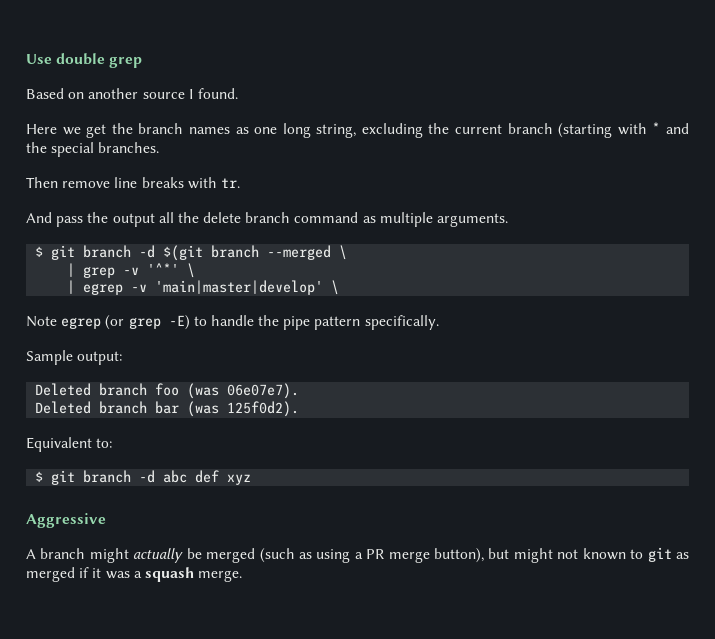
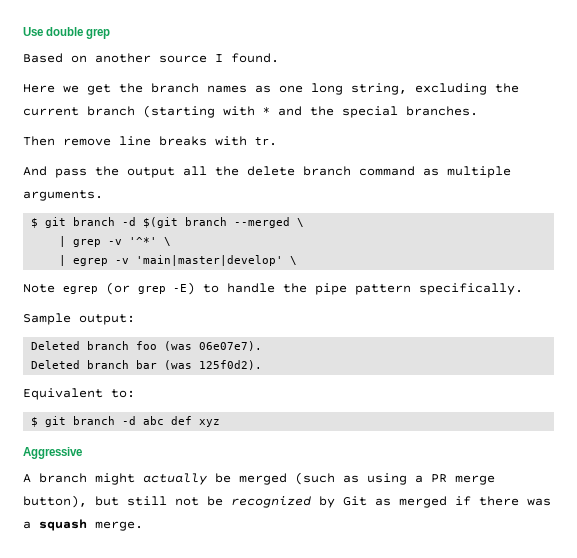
[513,547,672,563] might not known to git -> [127,496,367,508] still not be recognized by Git
[92,568,102,578] it -> [479,496,519,506] there

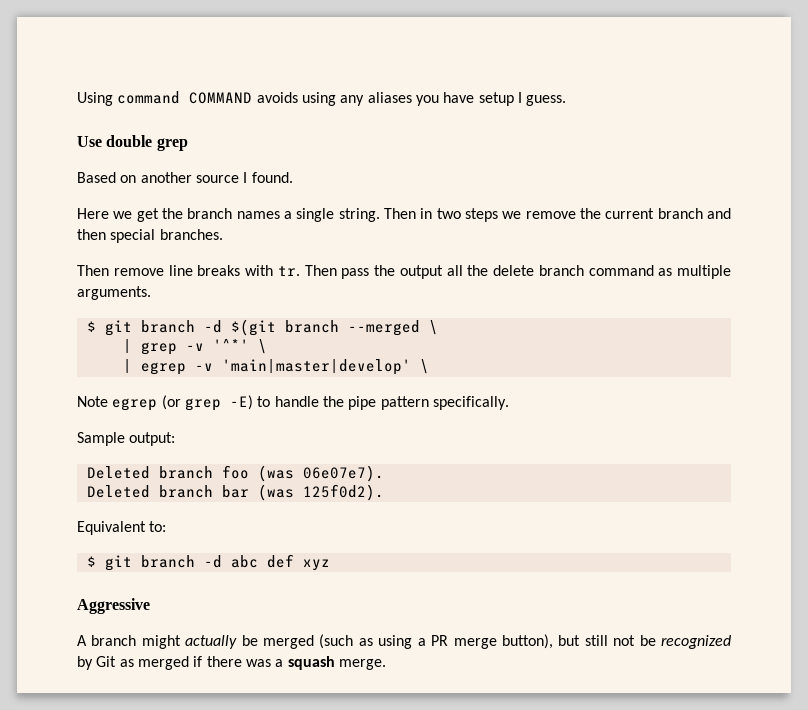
(23, 31) none -> [77,91,567,106] Using command COMMAND avoids using any aliases you have setup I guess. //
[255,83,519,95] [23,105,334,118] as one long string, excluding the current branch (starting with * and the -> [284,208,731,222] [77,229,106,240] a single string. Then in two steps we remove the current branch and then
[23,166,47,176] // And -> [304,265,337,276] Then

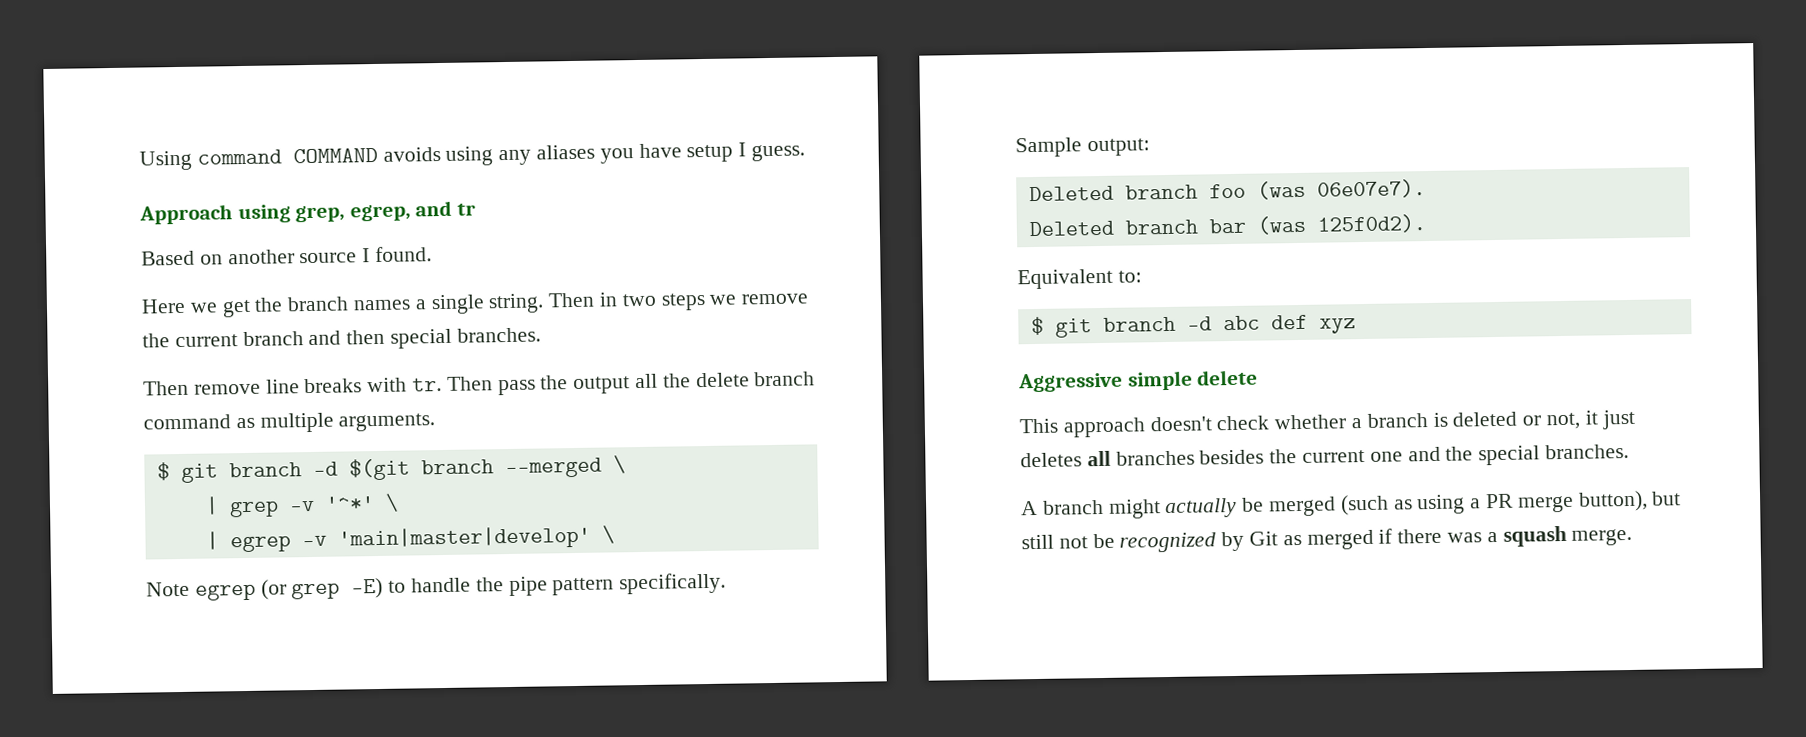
[77,135,188,151] Use double grep -> [139,200,476,225] Approach using grep, egrep, and tr
(150, 606) none -> [1127,369,1259,391] [1019,409,1636,438] [1020,443,1630,468] simple delete // This approach doesn't check whether a branch is deleted or not, it just deletes all branches besides the current one and the special branches.

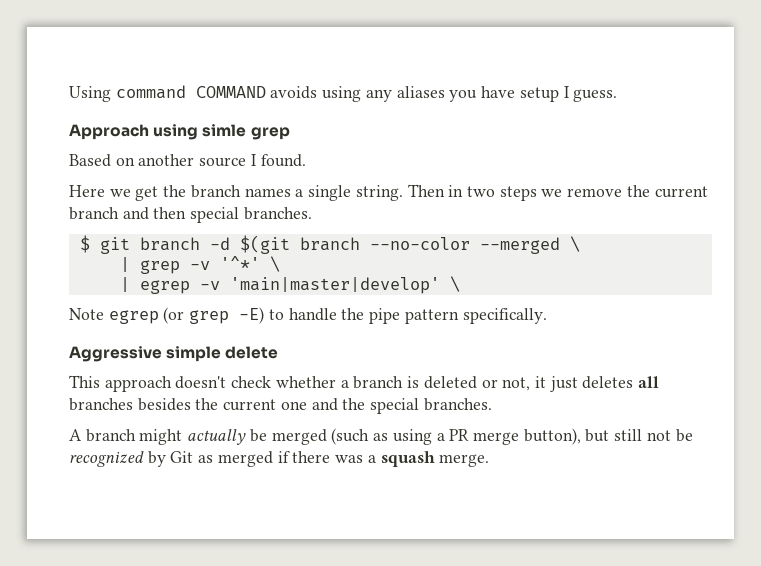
[295,200,476,223] grep, egrep, and tr -> [202,124,290,140] simle grep
[143,371,816,396] [143,412,436,433] // Then remove line breaks with tr. Then pass the output all the delete branch command as multiple arguments. -> (312, 213) none
(494, 467) none -> [369,237,470,250] --no-color
[1015,137,1150,158] [1028,179,1426,202] [1028,214,1426,237] [1017,268,1142,290] [1030,314,1356,338] // Sample output: // Deleted branch foo (was 06e07e7). // Deleted branch bar (was 125f0d2). // Equivalent to: // $ git branch -d abc def xyz -> (547, 316) none

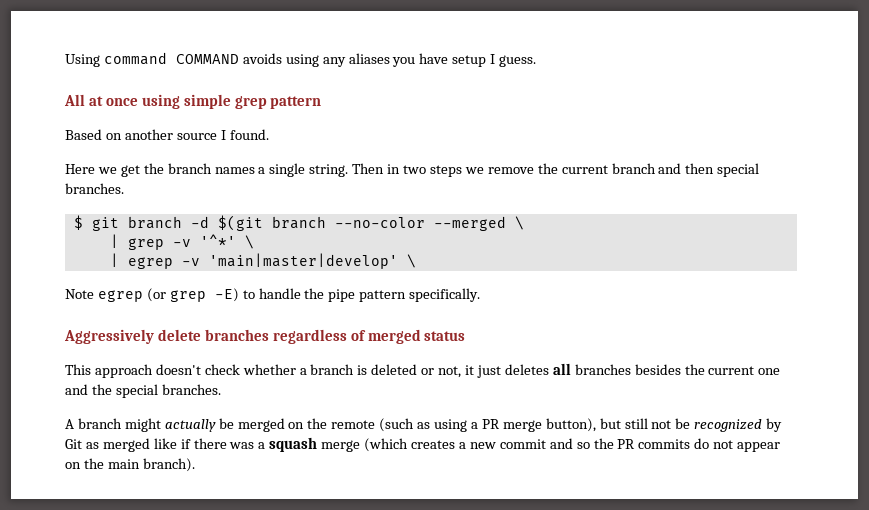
[69,124,290,140] Approach using simle grep -> [64,94,322,109] All at once using simple grep pattern
[69,346,222,362] Aggressive simple -> [64,329,154,344] Aggressively
(279, 352) none -> [204,329,466,344] branches regardless of merged status
(327, 437) none -> [288,418,376,429] on the remote
(273, 459) none -> [153,438,177,449] like
[439,454,490,467] merge. -> [321,438,781,452] [65,458,195,472] merge (which creates a new commit and so the PR commits do not appear on the main branch).

